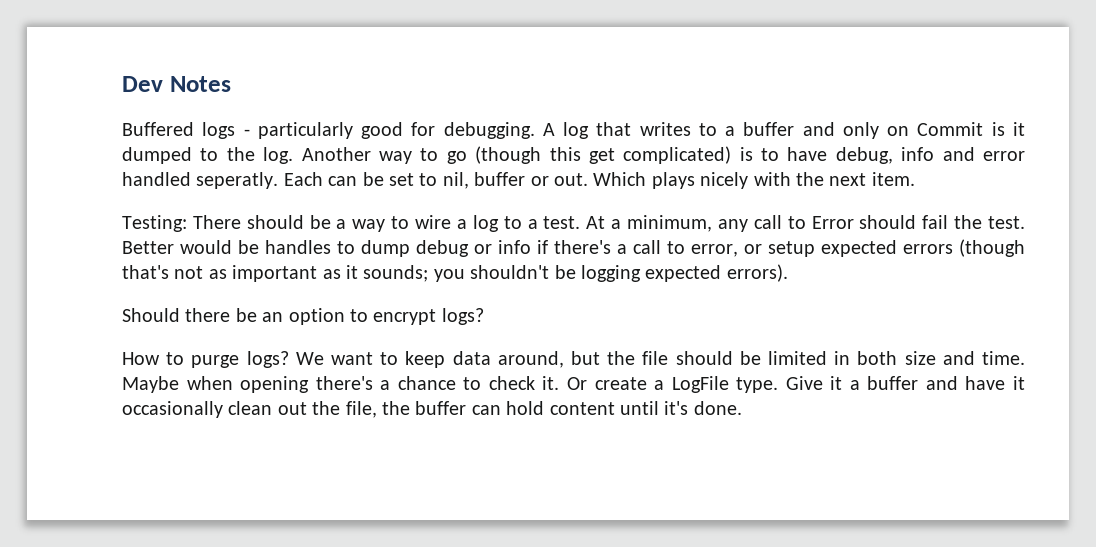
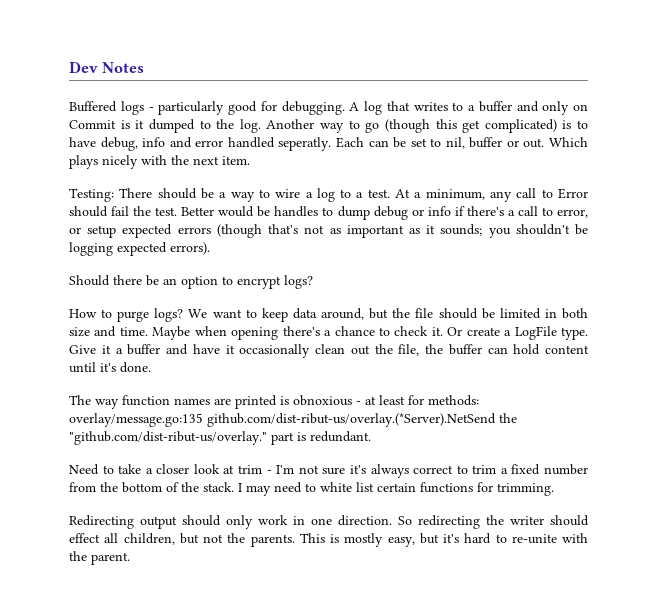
(742, 408) none -> [69,395,479,409] [69,413,517,427] [69,431,371,445] [69,464,588,478] [69,482,554,496] [69,515,589,529] [69,533,588,547] [69,551,130,565] // The way function names are printed is obnoxious - at least for methods: overlay/message.go:135 github.com/dist-ribut-us/overlay.(*Server).NetSend the "github.com/dist-ribut-us/overlay." part is redundant. // Need to take a closer look at trim - I'm not sure it's always correct to trim a fixed number from the bottom of the stack. I may need to white list certain functions for trimming. // Redirecting output should only work in one direction. So redirecting the writer should effect all children, but not the parents. This is mostly easy, but it's hard to re-unite with the parent.

